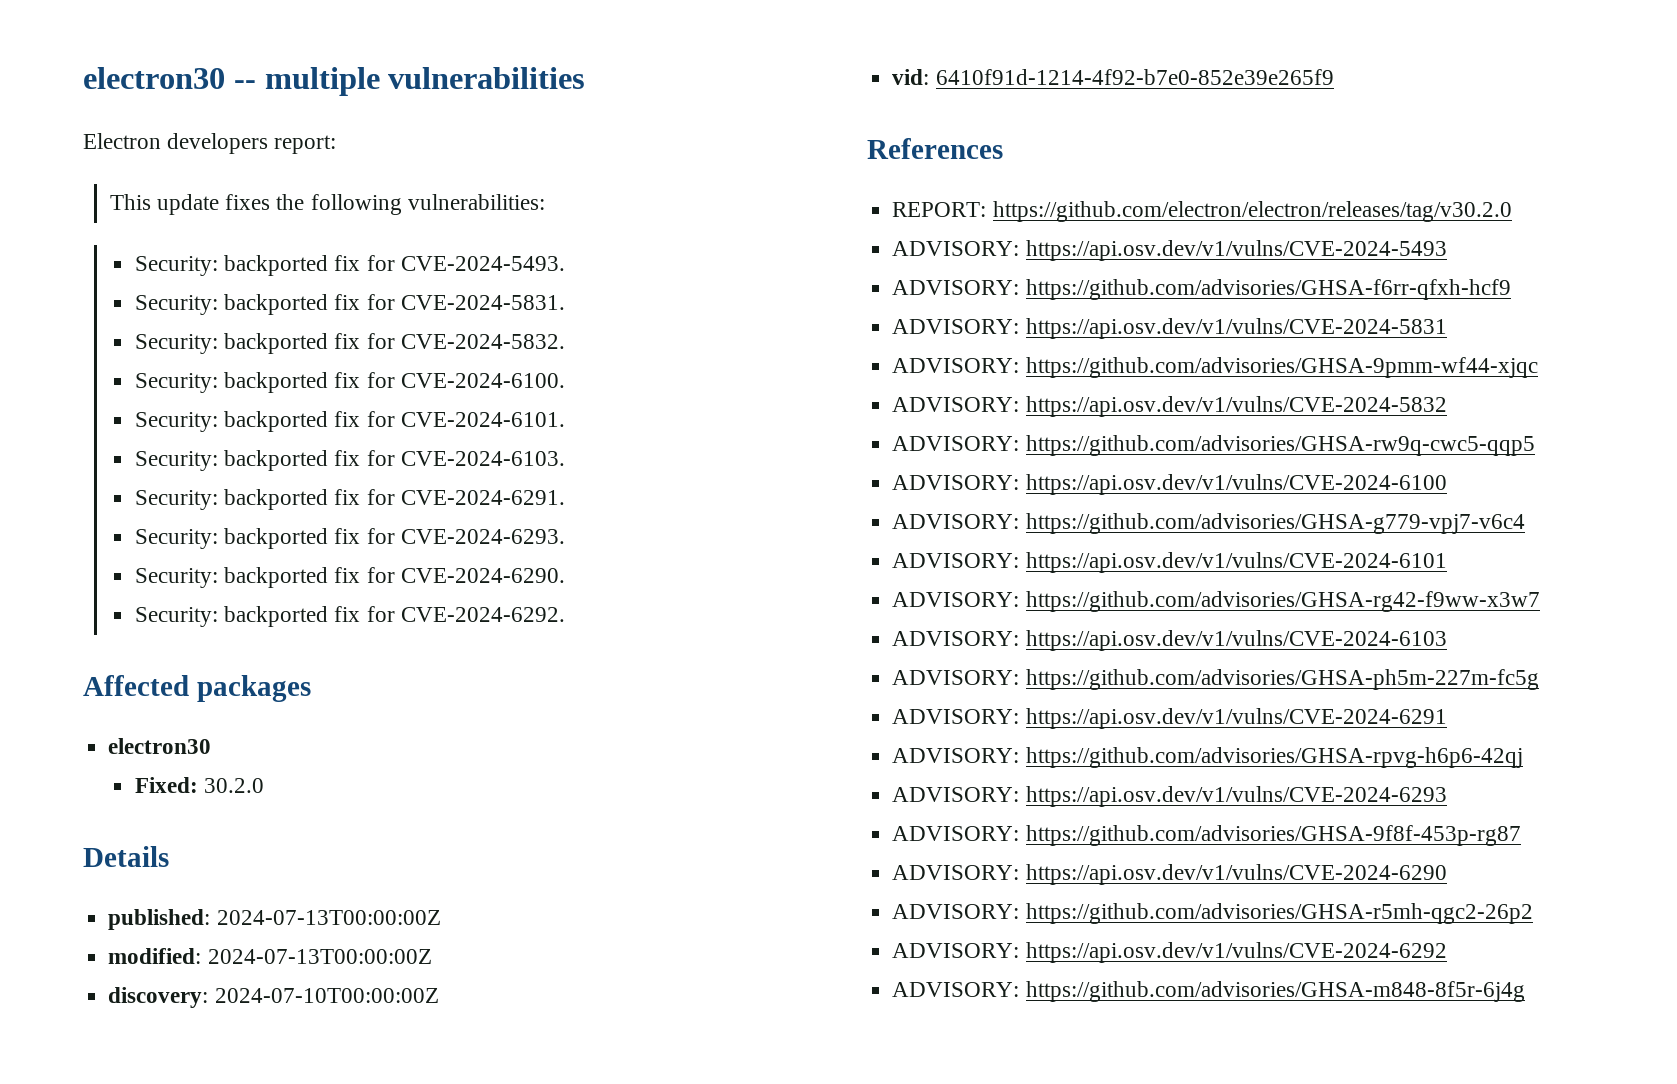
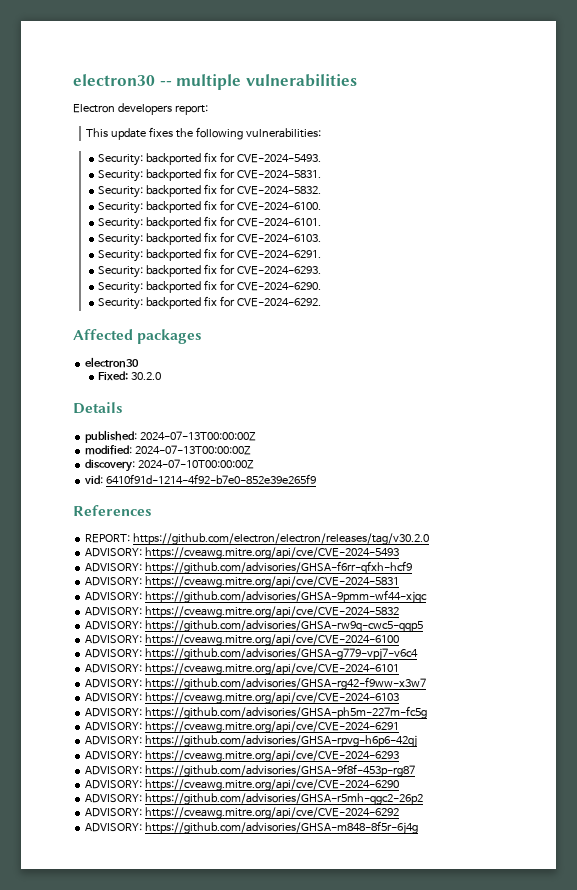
[1025,240,1447,261] https://api.osv.dev/v1/vulns/CVE-2024-5493 -> [145,547,400,559] https://cveawg.mitre.org/api/cve/CVE-2024-5493
[1025,318,1447,339] https://api.osv.dev/v1/vulns/CVE-2024-5831 -> [145,576,400,588] https://cveawg.mitre.org/api/cve/CVE-2024-5831
[1025,396,1447,417] https://api.osv.dev/v1/vulns/CVE-2024-5832 -> [145,606,400,618] https://cveawg.mitre.org/api/cve/CVE-2024-5832
[1025,474,1447,495] https://api.osv.dev/v1/vulns/CVE-2024-6100 -> [145,634,400,646] https://cveawg.mitre.org/api/cve/CVE-2024-6100
[1025,552,1447,573] https://api.osv.dev/v1/vulns/CVE-2024-6101 -> [145,663,400,675] https://cveawg.mitre.org/api/cve/CVE-2024-6101
[1025,630,1447,651] https://api.osv.dev/v1/vulns/CVE-2024-6103 -> [145,692,400,704] https://cveawg.mitre.org/api/cve/CVE-2024-6103
[1025,708,1447,729] https://api.osv.dev/v1/vulns/CVE-2024-6291 -> [145,721,400,733] https://cveawg.mitre.org/api/cve/CVE-2024-6291
[1025,786,1447,807] https://api.osv.dev/v1/vulns/CVE-2024-6293 -> [145,750,400,762] https://cveawg.mitre.org/api/cve/CVE-2024-6293
[1025,864,1447,885] https://api.osv.dev/v1/vulns/CVE-2024-6290 -> [145,779,400,791] https://cveawg.mitre.org/api/cve/CVE-2024-6290
[1025,942,1447,963] https://api.osv.dev/v1/vulns/CVE-2024-6292 -> [145,807,400,819] https://cveawg.mitre.org/api/cve/CVE-2024-6292

